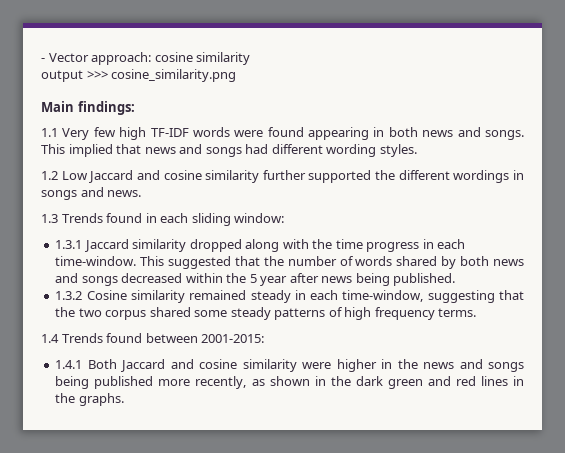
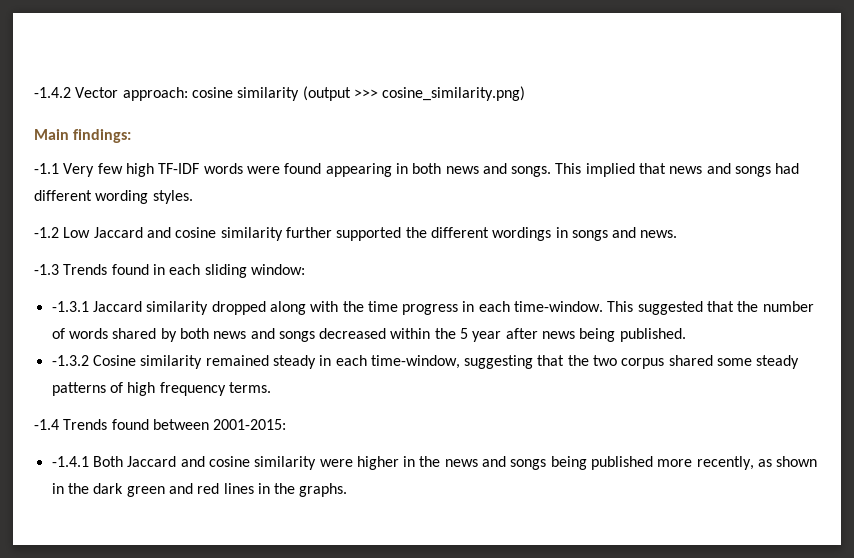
[41,58,45,62] - -> [34,87,71,98] -1.4.2
[41,69,237,82] // output >>> cosine_similarity.png -> [302,86,526,101] (output >>> cosine_similarity.png)
[41,128,58,137] 1.1 -> [34,163,59,174] -1.1
[41,171,58,180] 1.2 -> [34,227,59,238] -1.2
[41,214,58,223] 1.3 -> [34,264,59,275] -1.3
[55,240,83,249] 1.3.1 -> [51,301,89,312] -1.3.1
[55,291,83,300] 1.3.2 -> [51,355,89,366] -1.3.2
[41,334,59,343] 1.4 -> [34,419,59,430] -1.4
[55,360,83,369] 1.4.1 -> [51,456,89,467] -1.4.1

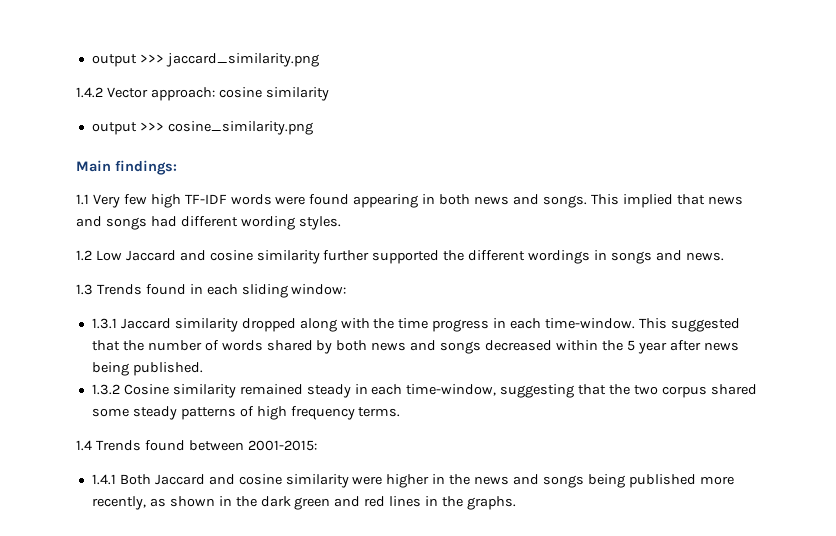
[34,87,71,98] -1.4.2 -> [91,53,319,67] [76,87,103,98] output >>> jaccard_similarity.png // 1.4.2
[302,86,526,101] (output >>> cosine_similarity.png) -> [91,121,313,135] // output >>> cosine_similarity.png
[34,163,59,174] -1.1 -> [76,194,89,205] 1.1
[34,227,59,238] -1.2 -> [76,250,92,261] 1.2
[34,264,59,275] -1.3 -> [76,284,93,295] 1.3
[51,301,89,312] -1.3.1 -> [91,318,117,329] 1.3.1
[51,355,89,366] -1.3.2 -> [91,384,120,395] 1.3.2
[34,419,59,430] -1.4 -> [76,440,92,451] 1.4
[51,456,89,467] -1.4.1 -> [91,474,116,485] 1.4.1

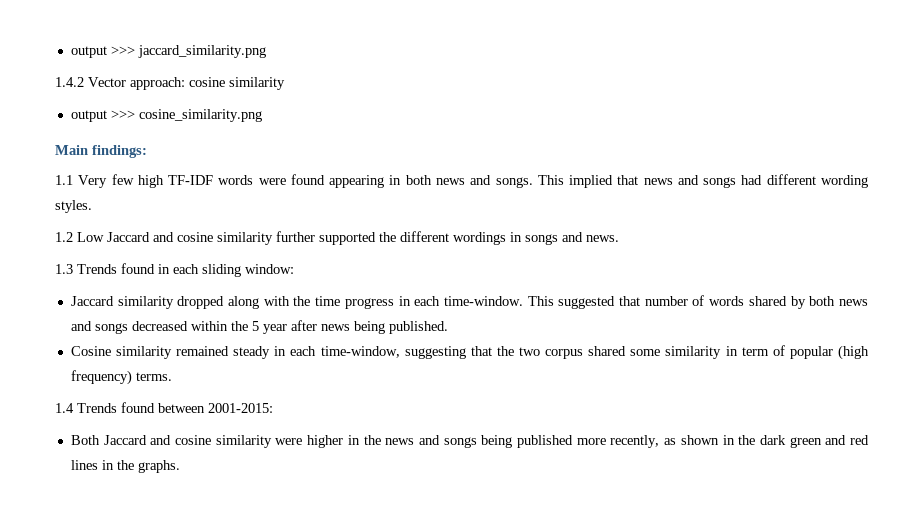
[91,318,117,329] 1.3.1 -> (294, 269) none
[122,340,144,351] the -> (641, 301) none
[91,384,120,395] 1.3.2 -> (448, 327) none
[132,406,355,420] steady patterns of high frequency -> [665,345,870,360] [70,370,132,385] similarity in term of popular (high frequency)
[91,474,116,485] 1.4.1 -> (273, 408) none

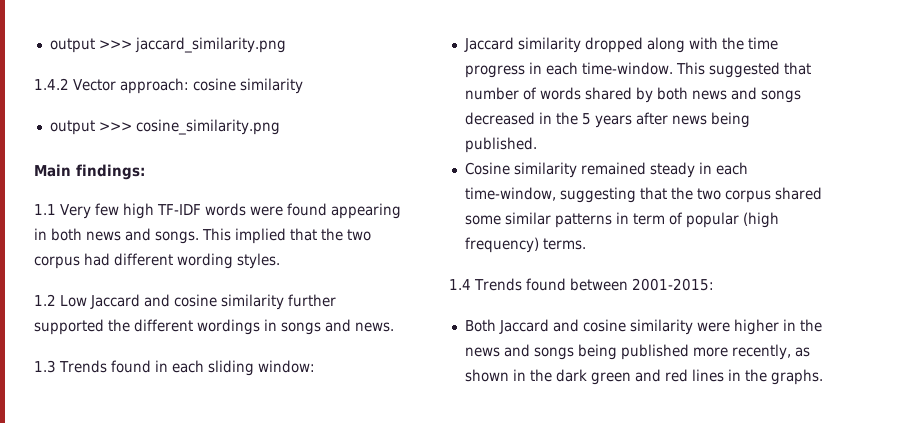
[643,175,737,188] news and songs -> [321,228,371,241] [34,256,80,269] the two corpus
[190,321,228,331] within -> [538,112,552,124] in
[262,324,287,334] year -> [594,115,632,128] years
[665,346,722,359] similarity -> [504,212,612,228] similar patterns

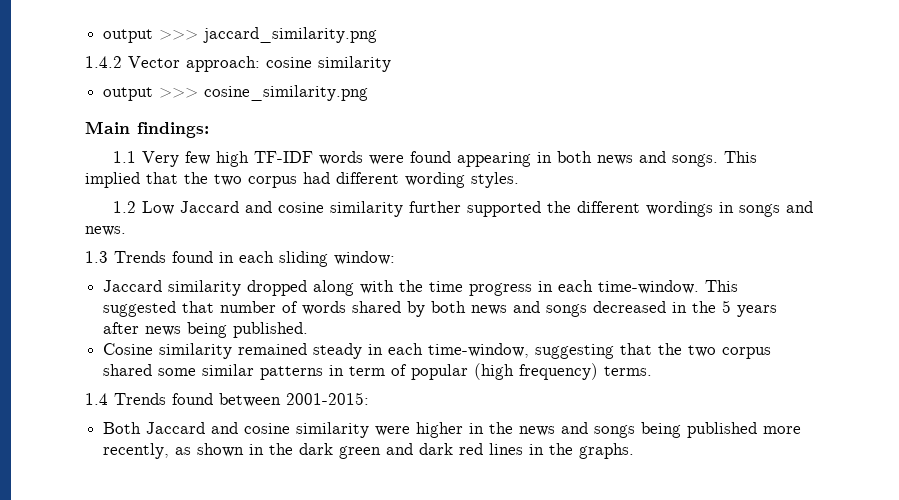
(661, 375) none -> [419,443,454,455] dark

